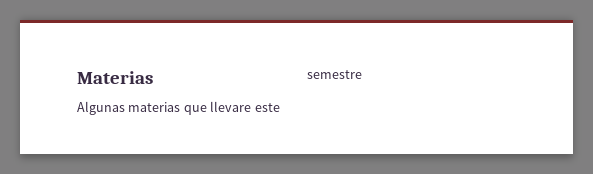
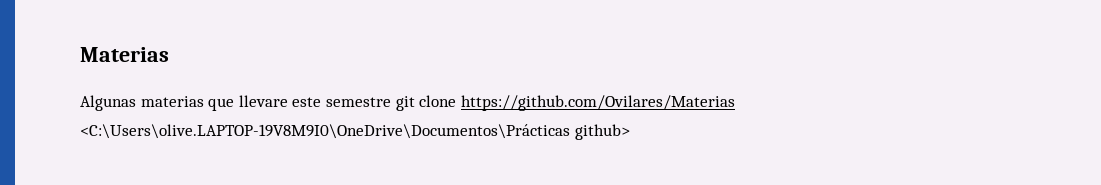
(362, 74) none -> [395,95,735,111] [80,124,630,140] git clone https://github.com/Ovilares/Materias <C:\Users\olive.LAPTOP-19V8M9I0\OneDrive\Documentos\Prácticas github>

